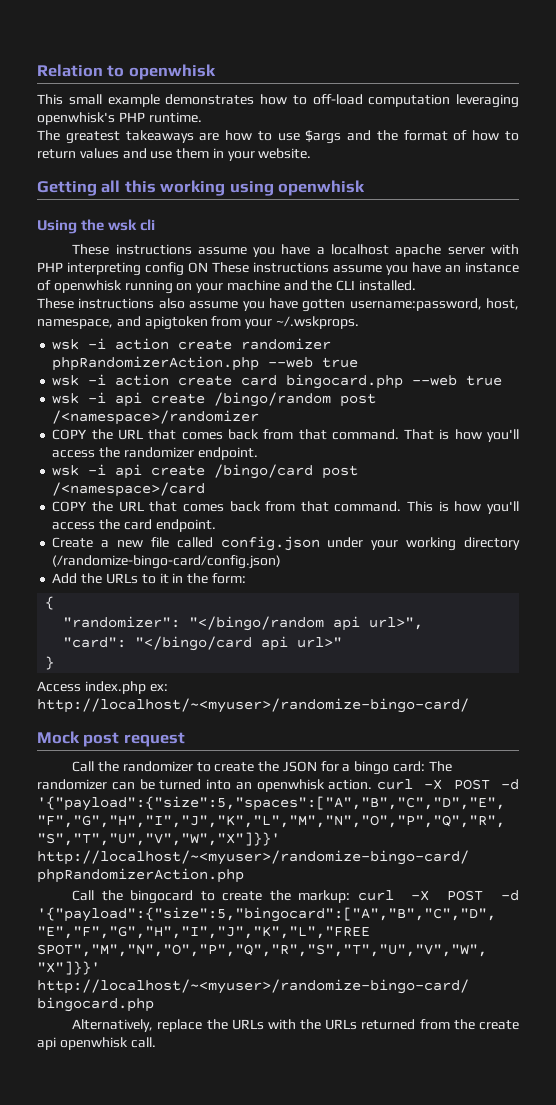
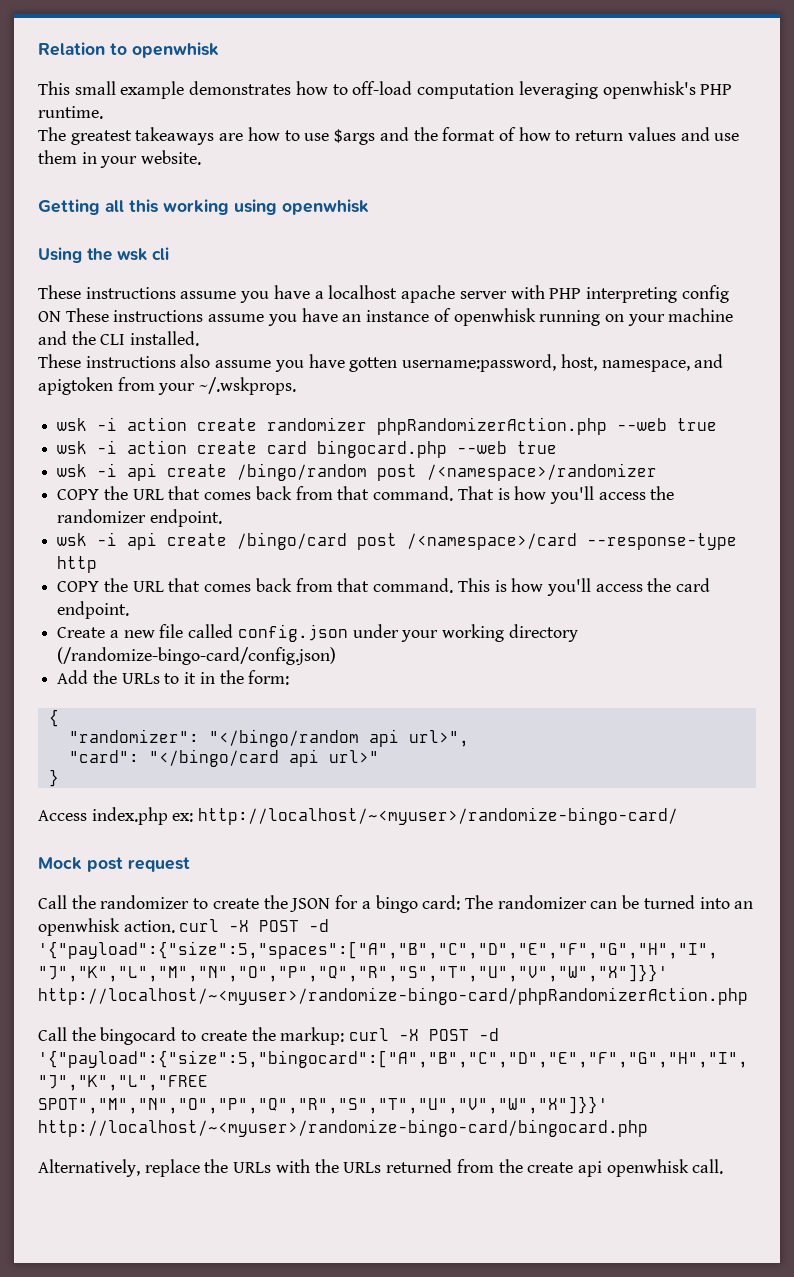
(206, 489) none -> [587,533,738,550] [57,556,98,573] --response-type http

